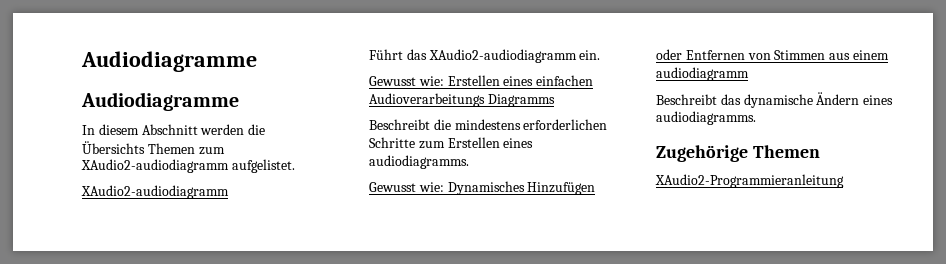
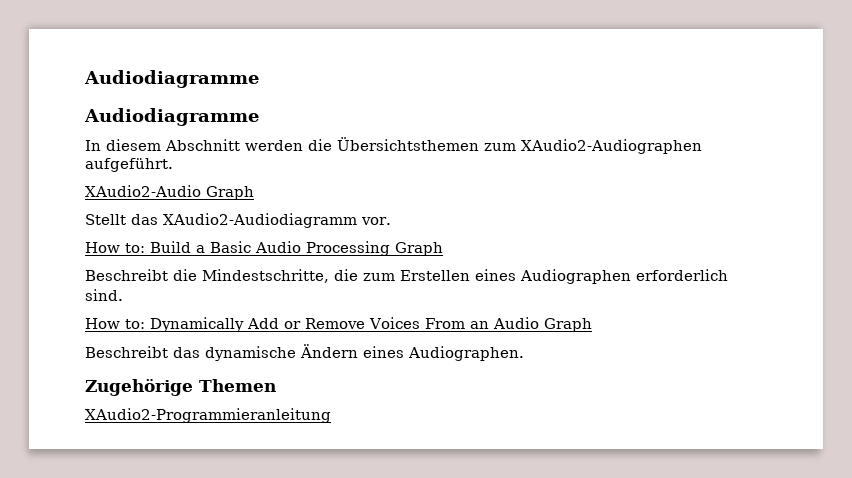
[82,141,225,155] [81,159,295,173] [81,185,229,199] [369,49,601,63] [369,75,594,86] [369,93,555,107] [369,119,608,130] [369,137,534,149] [369,155,469,169] [369,181,596,195] [656,49,889,60] [656,67,749,81] Übersichts Themen zum XAudio2-audiodiagramm aufgelistet. // XAudio2-audiodiagramm // Führt das XAudio2-audiodiagramm ein. // Gewusst wie: Erstellen eines einfachen Audioverarbeitungs Diagramms // Beschreibt die mindestens erforderlichen Schritte zum Erstellen eines audiodiagramms. // Gewusst wie: Dynamisches Hinzufügen oder Entfernen von Stimmen aus einem audiodiagramm -> [337,137,702,154] [85,158,173,172] [85,185,254,200] [85,213,391,228] [85,241,443,256] [85,269,728,284] [85,289,123,301] [85,317,592,332] Übersichtsthemen zum XAudio2-Audiographen aufgeführt. // XAudio2-Audio Graph // Stellt das XAudio2-Audiodiagramm vor. // How to: Build a Basic Audio Processing Graph // Beschreibt die Mindestschritte, die zum Erstellen eines Audiographen erforderlich sind. // How to: Dynamically Add or Remove Voices From an Audio Graph
[656,111,756,125] audiodiagramms. -> [408,346,524,361] Audiographen.

